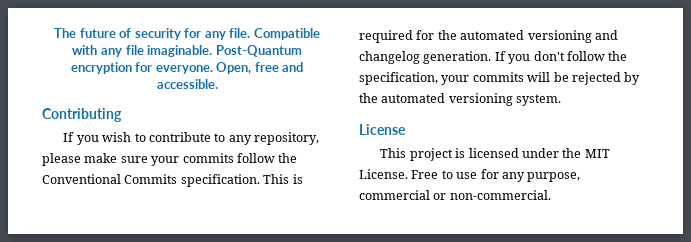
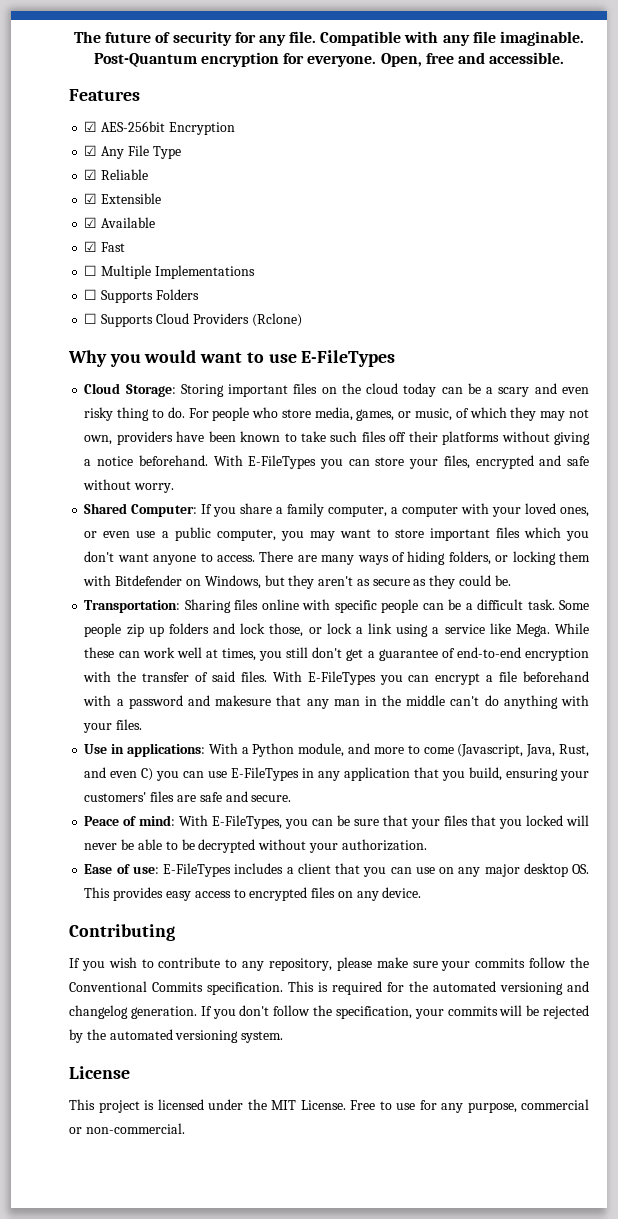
(218, 84) none -> [69,89,140,101] [84,121,235,135] [84,145,181,159] [84,169,149,180] [84,193,162,204] [84,217,156,228] [84,241,126,252] [84,265,255,279] [84,289,199,303] [84,313,302,327] [68,350,396,367] [84,383,590,397] [84,407,590,421] [84,431,590,445] [84,455,589,469] [83,479,175,493] [84,503,589,517] [84,527,589,541] [84,551,590,565] [83,575,511,589] [84,599,589,613] [84,623,590,637] [84,647,589,661] [83,671,589,685] [83,695,590,709] [83,719,143,733] [84,743,590,757] [84,767,590,781] [84,791,292,802] [84,815,590,829] [84,839,427,853] [84,863,590,877] [84,887,422,901] // Features // ☑ AES-256bit Encryption // ☑ Any File Type // ☑ Reliable // ☑ Extensible // ☑ Available // ☑ Fast // ☐ Multiple Implementations // ☐ Supports Folders // ☐ Supports Cloud Providers (Rclone) // Why you would want to use E-FileTypes // Cloud Storage: Storing important files on the cloud today can be a scary and even risky thing to do. For people who store media, games, or music, of which they may not own, providers have been known to take such files off their platforms without giving a notice beforehand. With E-FileTypes you can store your files, encrypted and safe without worry. // Shared Computer: If you share a family computer, a computer with your loved ones, or even use a public computer, you may want to store important files which you don't want anyone to access. There are many ways of hiding folders, or locking them with Bitdefender on Windows, but they aren't as secure as they could be. // Transportation: Sharing files online with specific people can be a difficult task. Some people zip up folders and lock those, or lock a link using a service like Mega. While these can work well at times, you still don't get a guarantee of end-to-end encryption with the transfer of said files. With E-FileTypes you can encrypt a file beforehand with a password and makesure that any man in the middle can't do anything with your files. // Use in applications: With a Python module, and more to come (Javascript, Java, Rust, and even C) you can use E-FileTypes in any application that you build, ensuring your customers' files are safe and secure. // Peace of mind: With E-FileTypes, you can be sure that your files that you locked will never be able to be decrypted without your authorization. // Ease of use: E-FileTypes includes a client that you can use on any major desktop OS. This provides easy access to encrypted files on any device.

